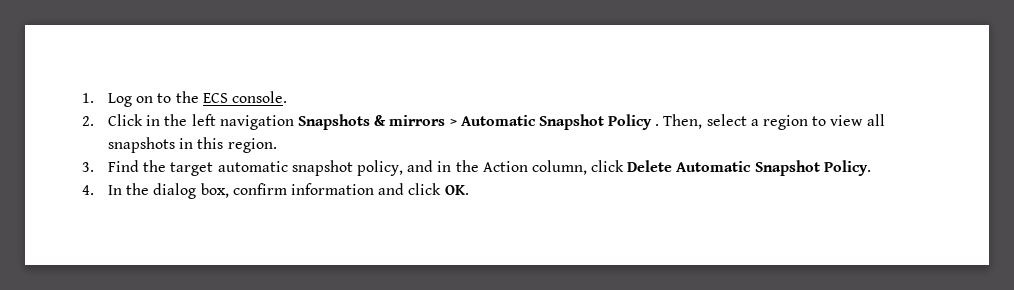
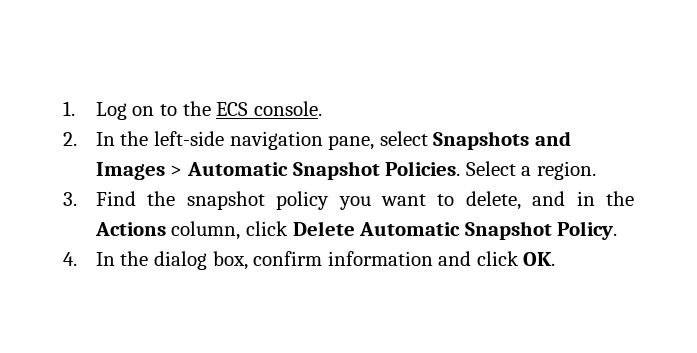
[108,114,885,130] [108,137,277,153] [82,160,403,176] Click in the left navigation Snapshots & mirrors > Automatic Snapshot Policy . Then, select a region to view all snapshots in this region. // 3. Find the target automatic snapshot policy, -> [95,131,571,150] [95,161,596,180] [63,191,521,210] In the left-side navigation pane, select Snapshots and Images > Automatic Snapshot Policies. Select a region. // 3. Find the snapshot policy you want to delete,
[482,161,528,172] Action -> [94,222,166,236] Actions

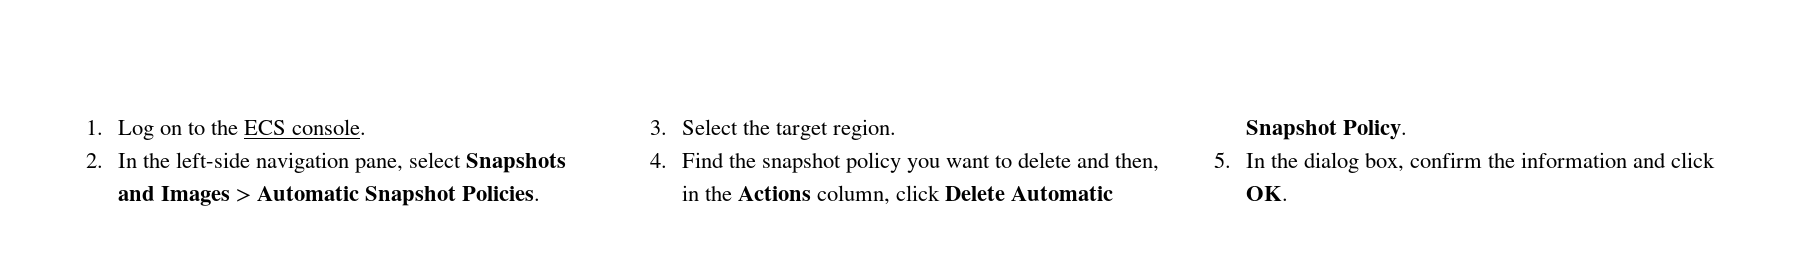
[465,161,532,176] Select a -> [650,119,828,140] // 3. Select the target
[63,192,77,206] 3. -> [650,153,667,168] 4.
[465,191,566,210] delete, and -> [1018,152,1160,172] delete and then,
[63,252,77,266] 4. -> [1214,152,1231,168] 5.
(323, 258) none -> [1487,152,1515,168] the

